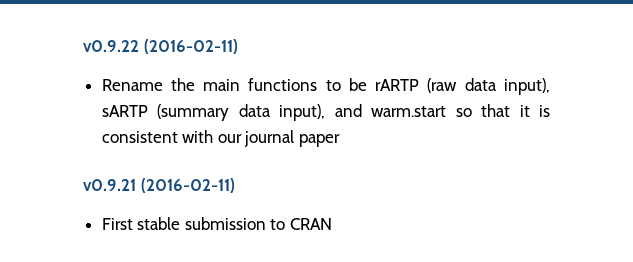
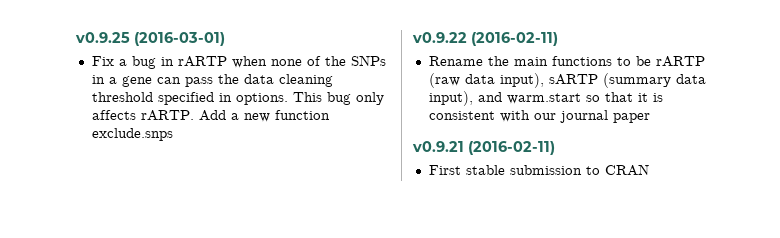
(83, 46) none -> [75,32,225,46] [91,55,386,69] [91,74,333,87] [91,92,384,105] [91,110,330,122] [91,128,173,141] v0.9.25 (2016-03-01) // Fix a bug in rARTP when none of the SNPs in a gene can pass the data cleaning threshold specified in options. This bug only affects rARTP. Add a new function exclude.snps //

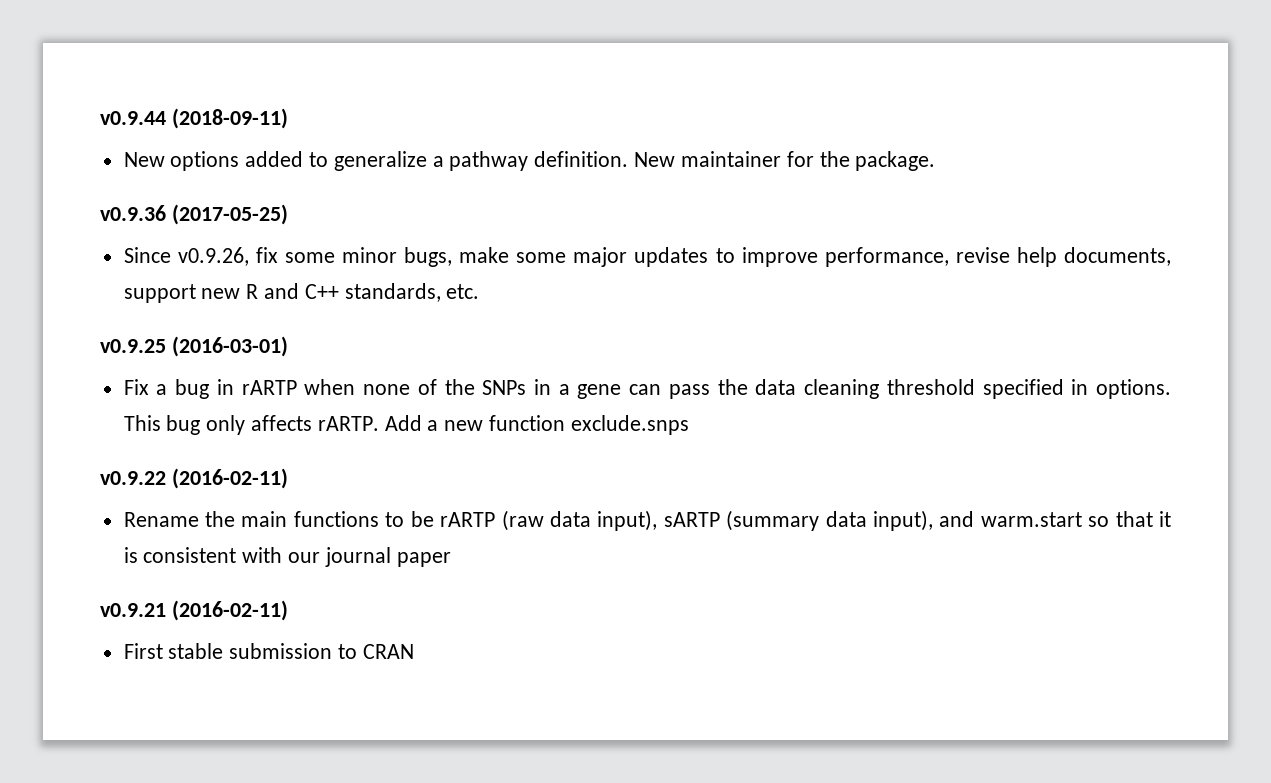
(75, 37) none -> [100,108,288,129] [123,151,936,171] [100,204,288,225] [123,247,1171,267] [123,283,480,303] v0.9.44 (2018-09-11) // New options added to generalize a pathway definition. New maintainer for the package. // v0.9.36 (2017-05-25) // Since v0.9.26, fix some minor bugs, make some major updates to improve performance, revise help documents, support new R and C++ standards, etc. //

